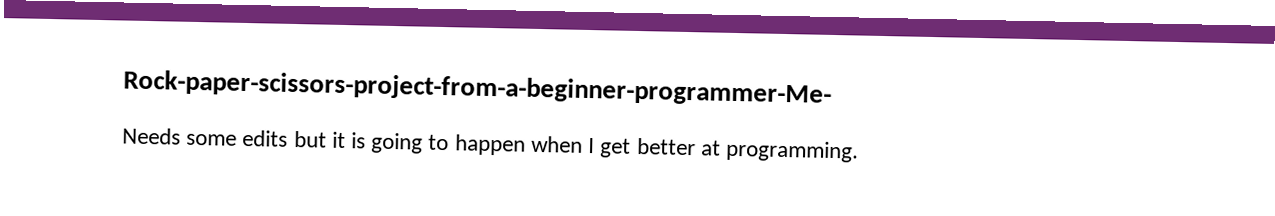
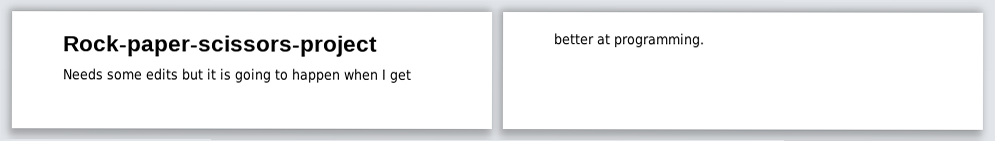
[123,69,832,107] Rock-paper-scissors-project-from-a-beginner-programmer-Me- -> [63,35,378,57] Rock-paper-scissors-project

